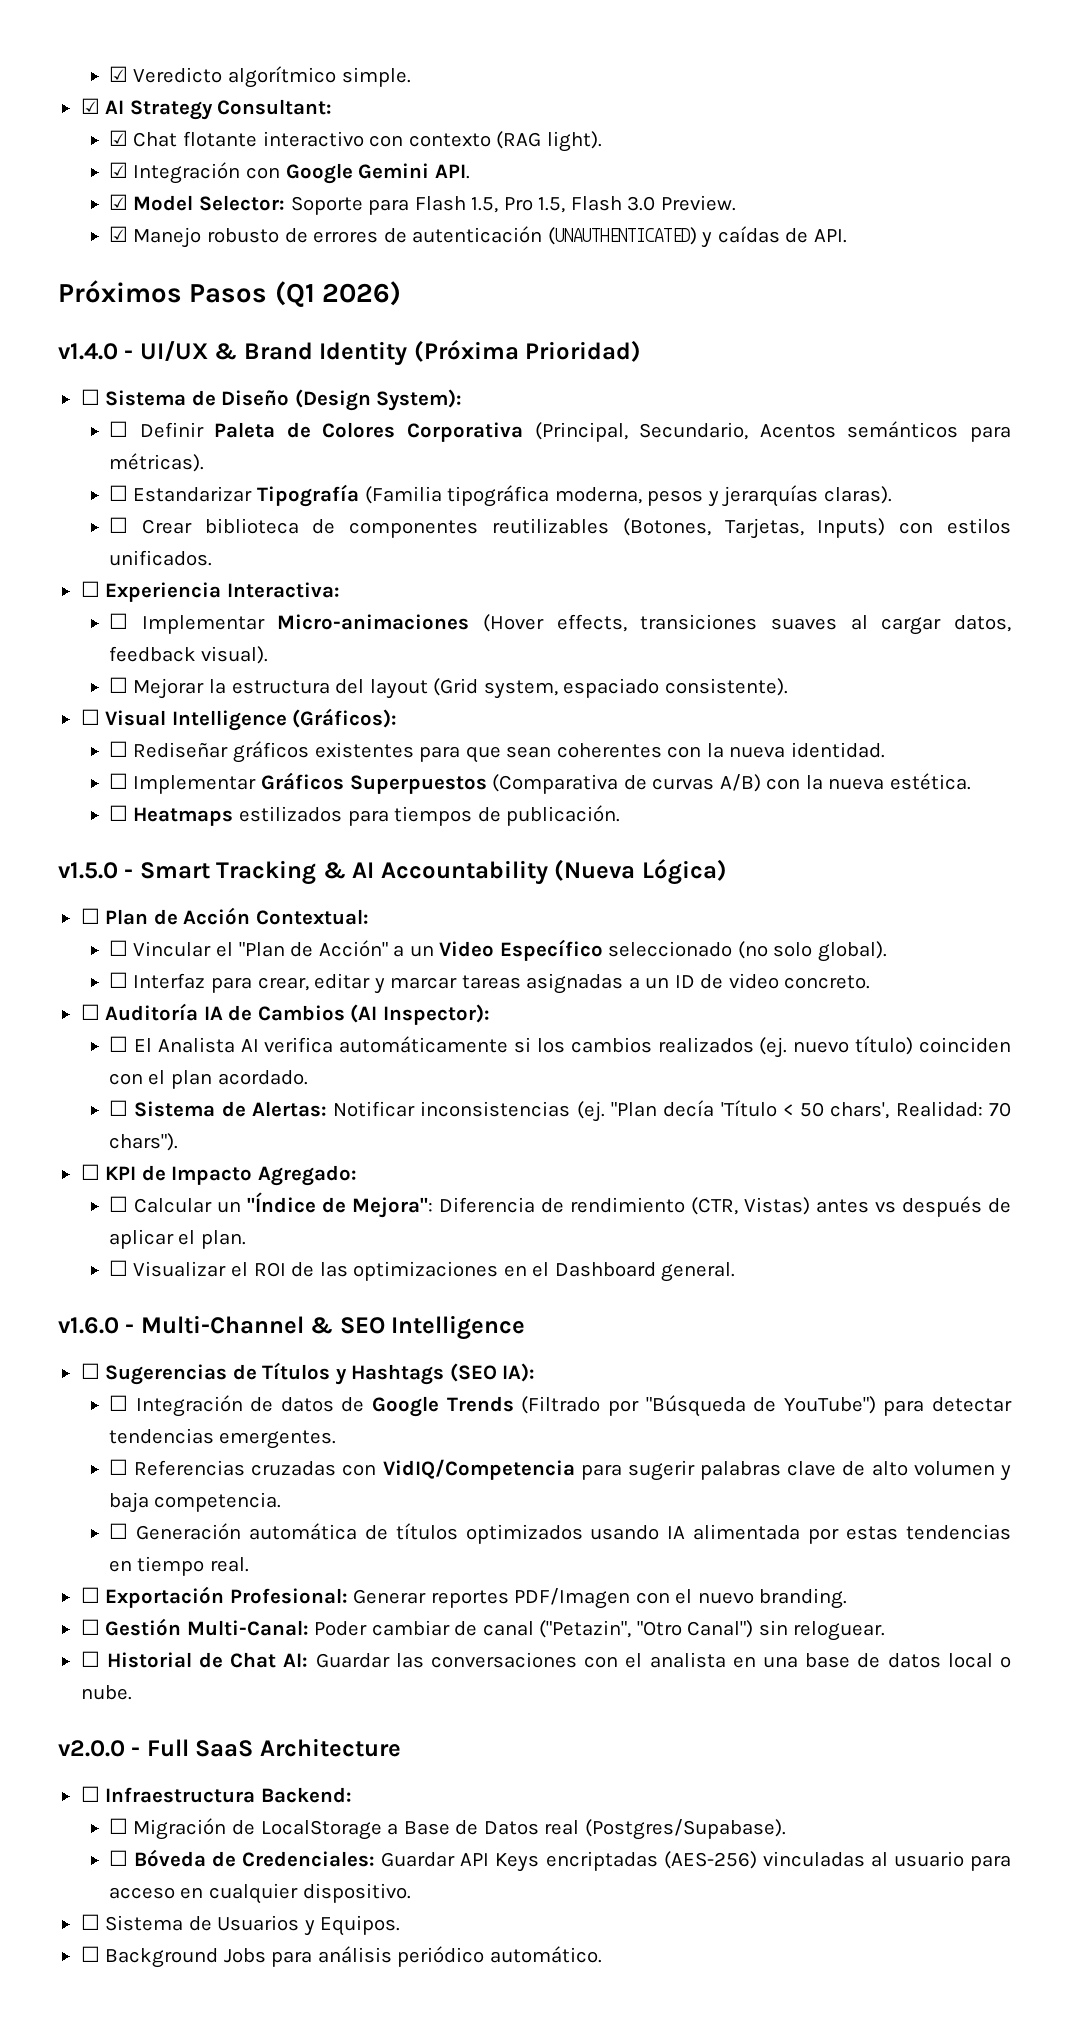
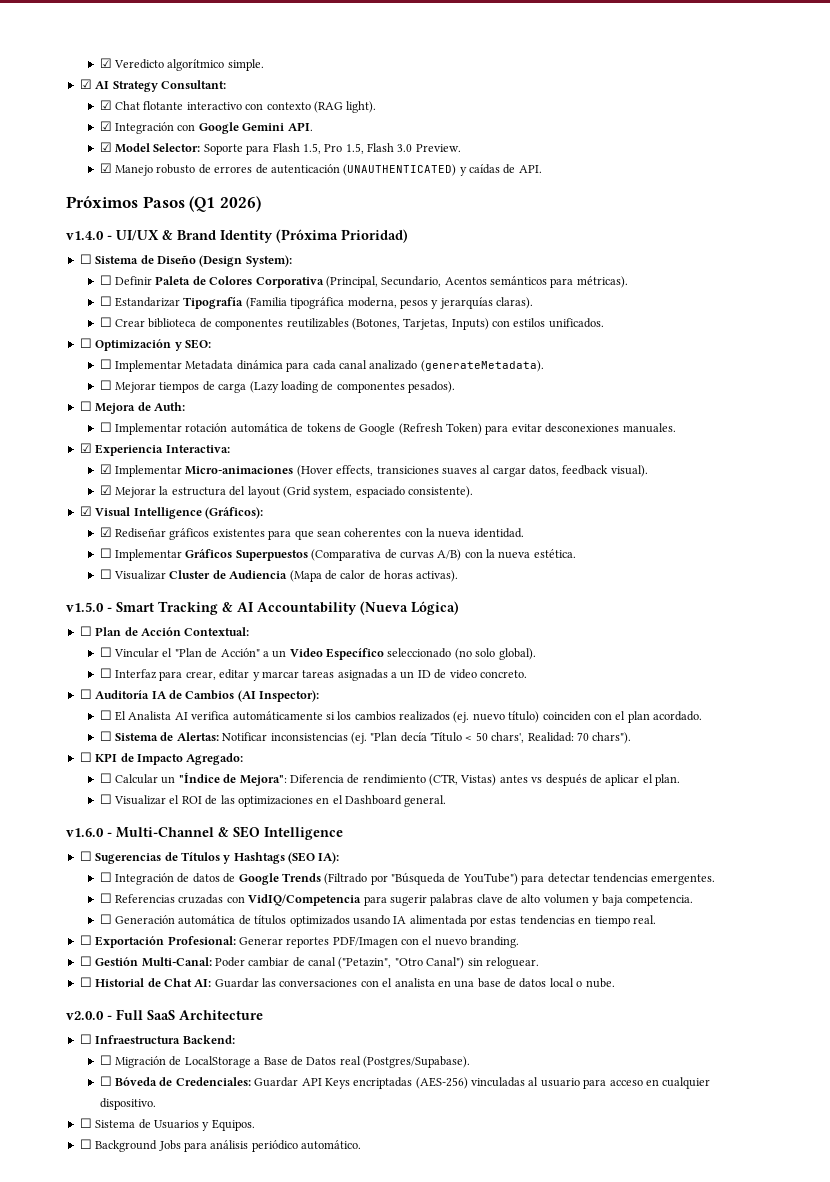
(100, 589) none -> [95,339,211,351] [99,359,544,372] [99,380,456,393] [79,401,185,414] [99,422,676,435] [79,443,92,453] Optimización y SEO: // ☐ Implementar Metadata dinámica para cada canal analizado (generateMetadata). // ☐ Mejorar tiempos de carga (Lazy loading de componentes pesados). // ☐ Mejora de Auth: // ☐ Implementar rotación automática de tokens de Google (Refresh Token) para evitar desconexiones manuales. // ☑
[108,613,128,629] ☐ -> [99,464,112,474] ☑
[108,677,128,693] ☐ -> [99,485,112,495] ☑
[80,709,100,725] ☐ -> [79,506,92,516] ☑
[108,741,128,757] ☐ -> [99,527,112,537] ☑
[133,805,621,826] Heatmaps estilizados para tiempos de publicación. -> [114,570,459,582] Visualizar Cluster de Audiencia (Mapa de calor de horas activas).

